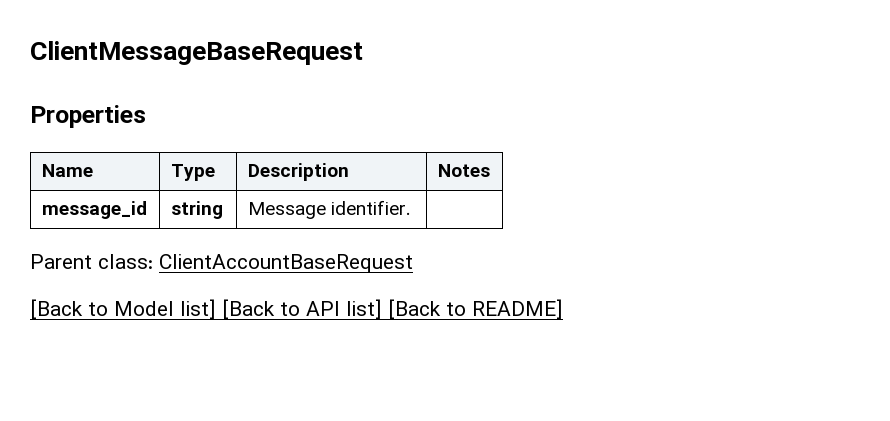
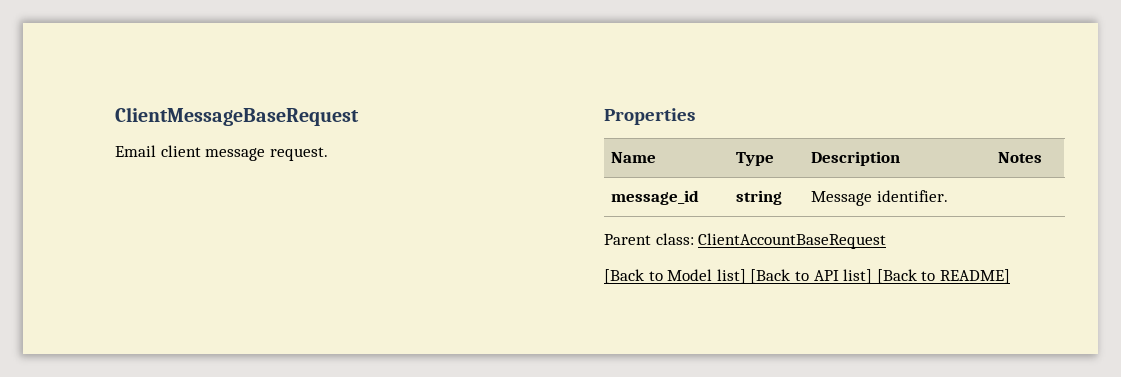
(363, 53) none -> [115,145,328,161] // Email client message request.

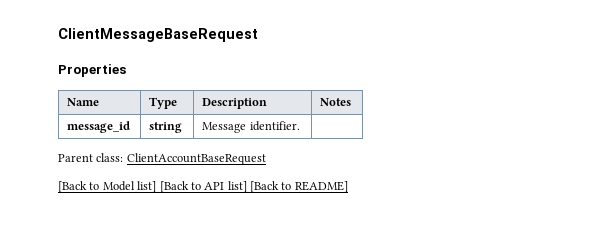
[115,145,328,161] // Email client message request. -> (258, 35) none

